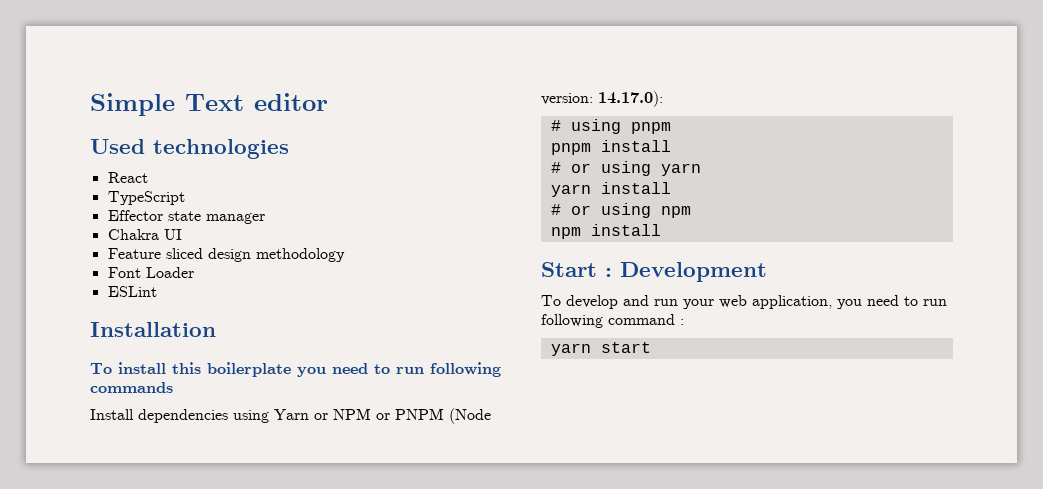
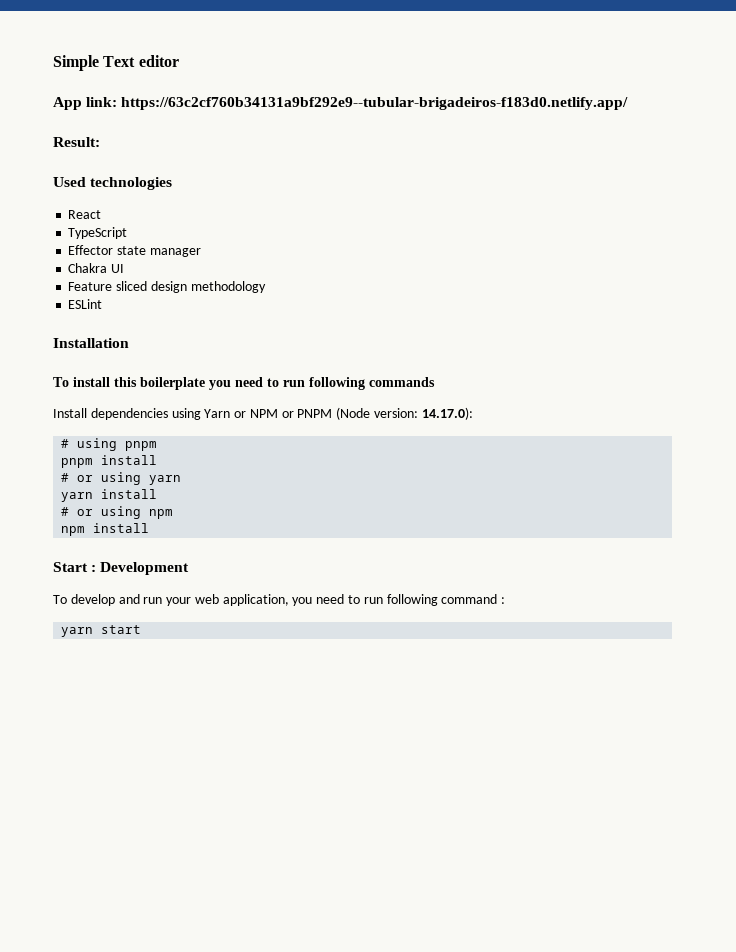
(328, 102) none -> [53,97,629,110] [53,137,100,147] // App link: https://63c2cf760b34131a9bf292e9--tubular-brigadeiros-f183d0.netlify.app/ // Result:
[107,267,194,278] // Font Loader -> (266, 287) none

